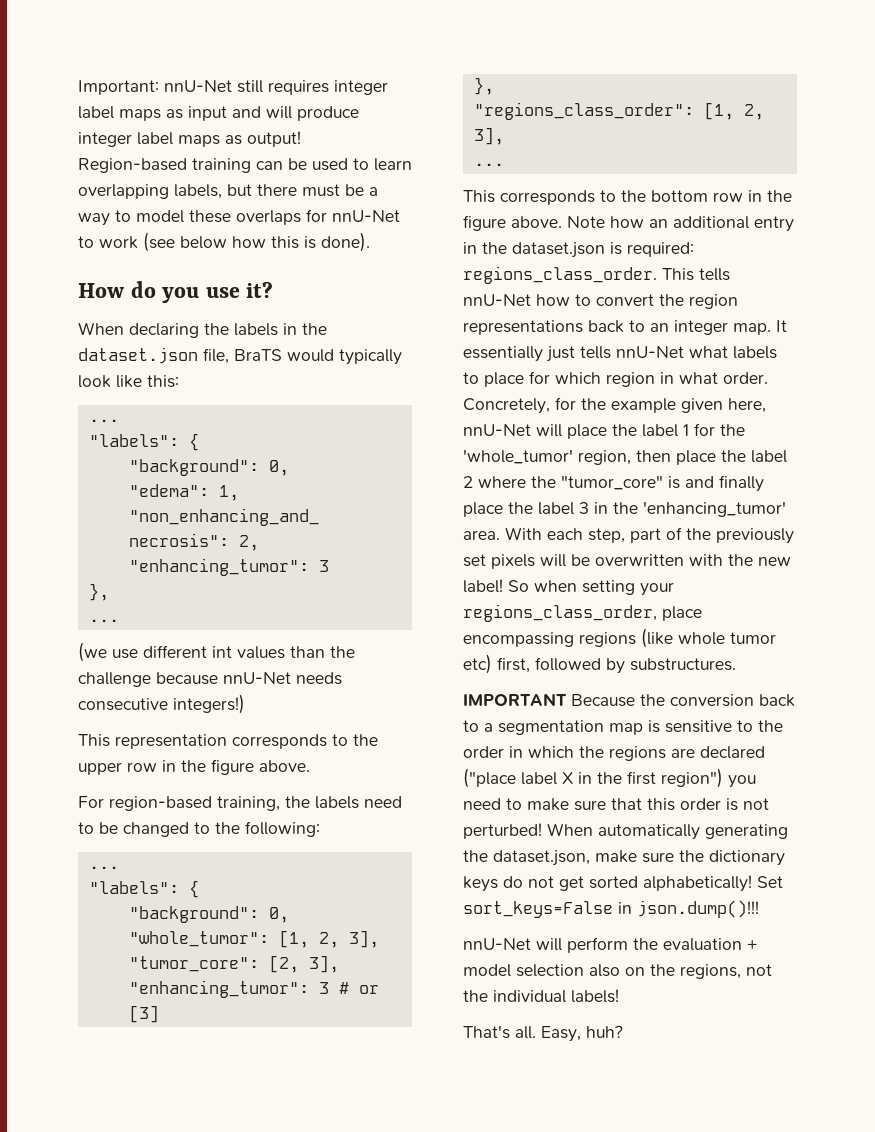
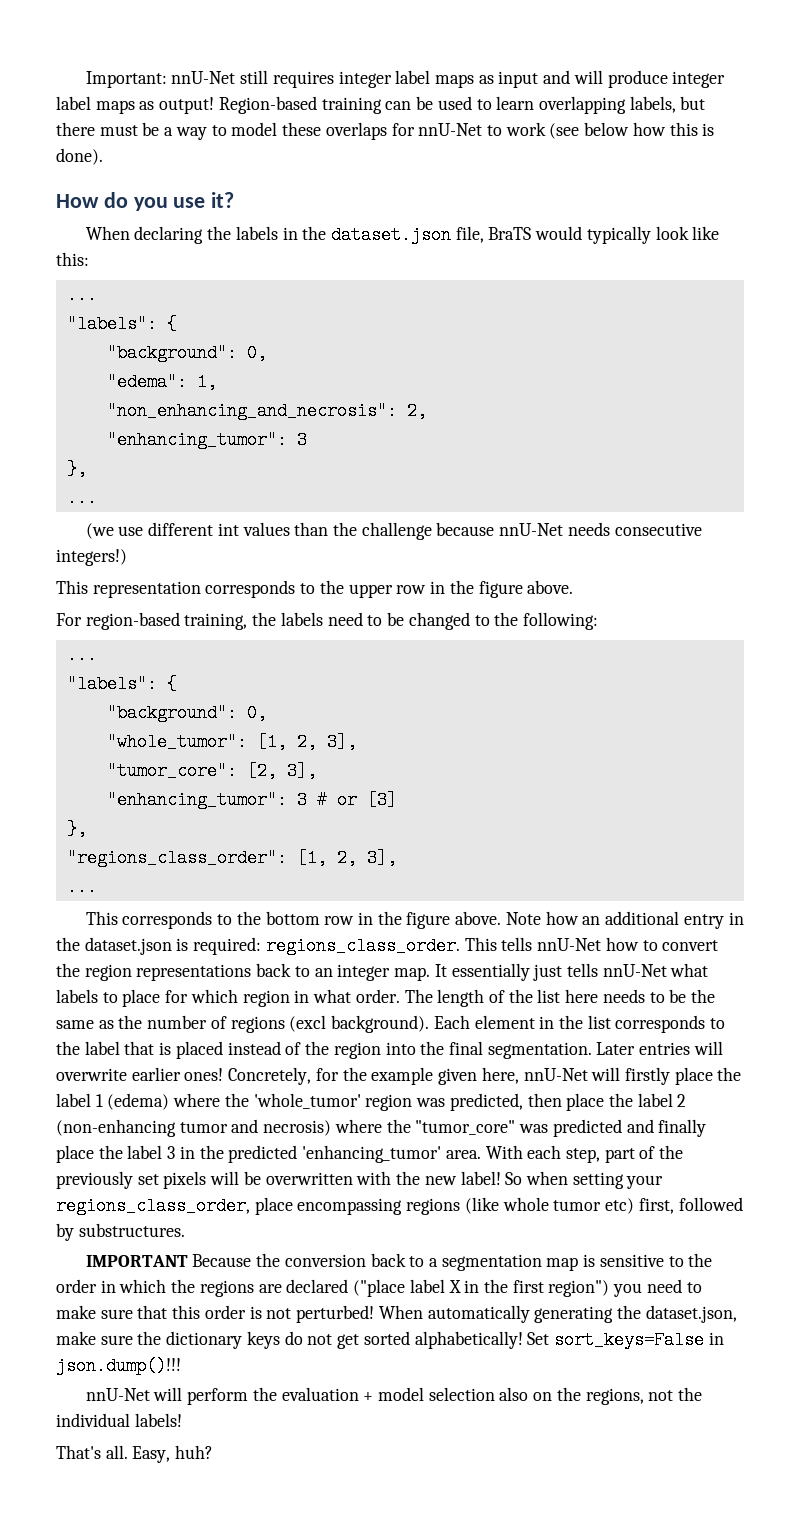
(768, 378) none -> [404,989,716,1007] [56,1015,726,1033] [56,1041,723,1059] [56,1067,224,1081] The length of the list here needs to be the same as the number of regions (excl background). Each element in the list corresponds to the label that is placed instead of the region into the final segmentation. Later entries will overwrite earlier ones!
(562, 430) none -> [624,1067,670,1085] firstly
[694,423,745,436] [463,449,631,465] for the 'whole_tumor' region, -> [107,1093,523,1111] (edema) where the 'whole_tumor' region was predicted,
(473, 482) none -> [56,1119,332,1137] (non-enhancing tumor and necrosis)
[668,476,680,489] is -> [519,1119,622,1137] was predicted
(638, 508) none -> [228,1145,298,1163] predicted

